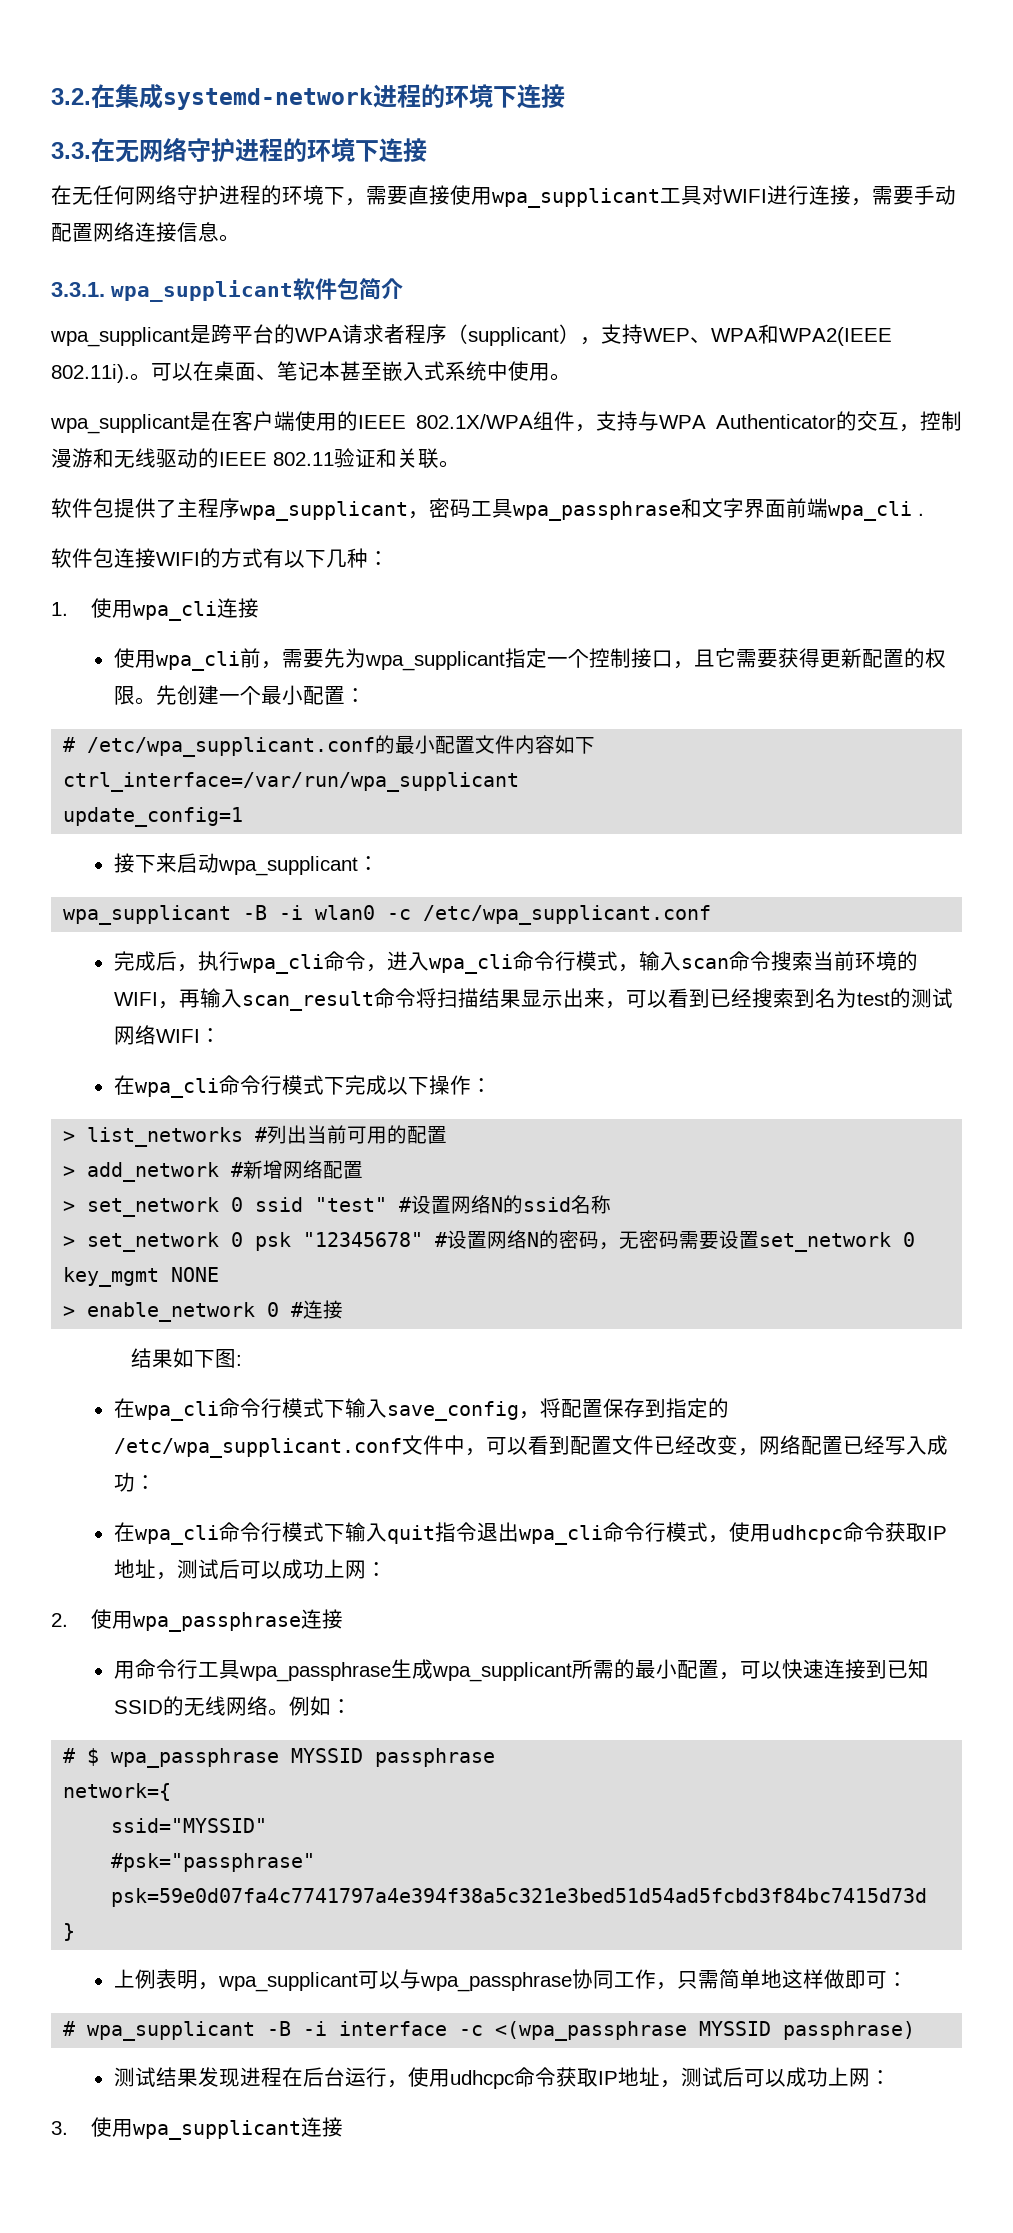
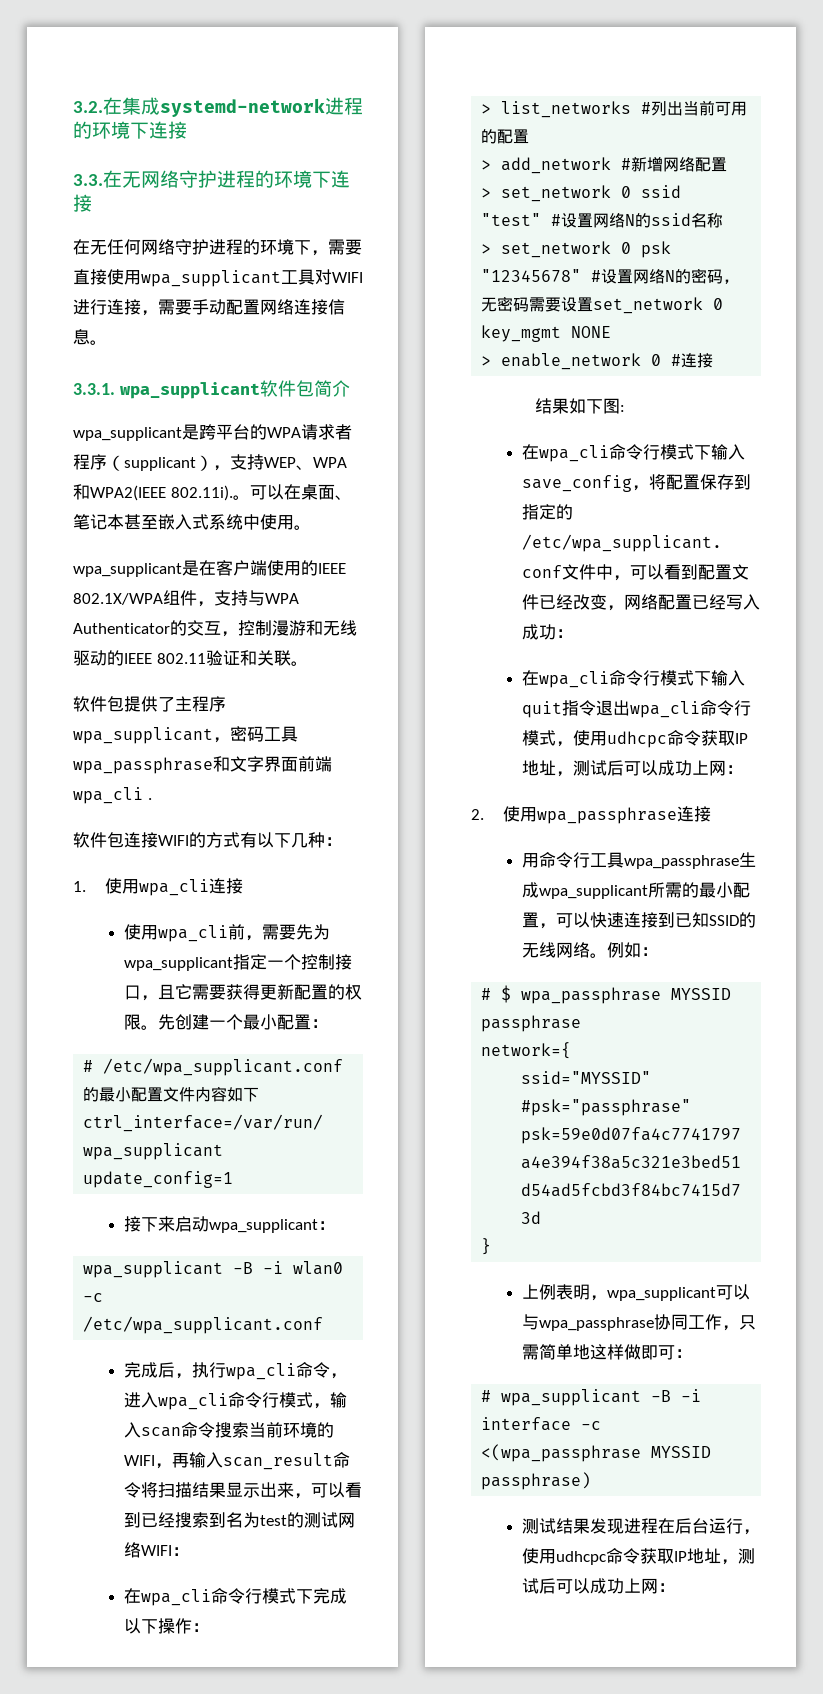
[51,2117,344,2140] // 3.使用wpa_supplicant连接 -> (675, 1587) none

